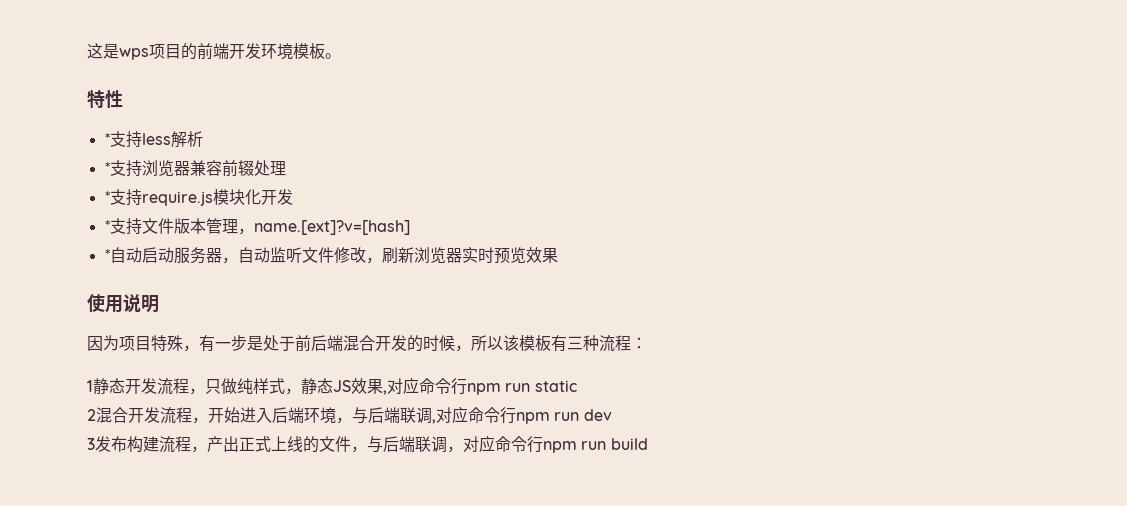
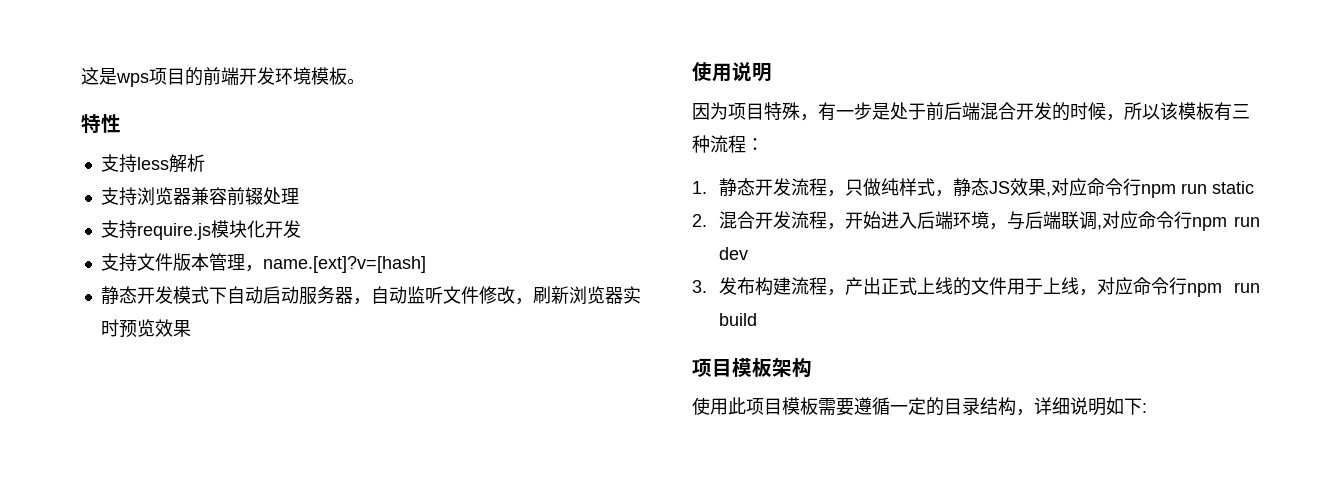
[104,133,110,145] * -> (121, 123) none
[104,162,110,174] * -> (205, 163) none
[104,191,110,203] * -> (299, 196) none
[104,220,110,232] * -> (301, 229) none
[104,249,110,261] * -> [100,286,227,304] 静态开发模式下
[87,380,93,392] 1 -> [692,181,707,194] 1.
[87,409,96,421] 2 -> [692,214,707,227] 2.
[87,438,95,450] 3 -> [692,280,707,293] 3.
[351,436,447,453] ，与后端联调 -> [1007,277,1080,295] 用于上线
(648, 444) none -> [692,357,812,378] [692,397,1147,416] // 项目模板架构 // 使用此项目模板需要遵循一定的目录结构，详细说明如下:

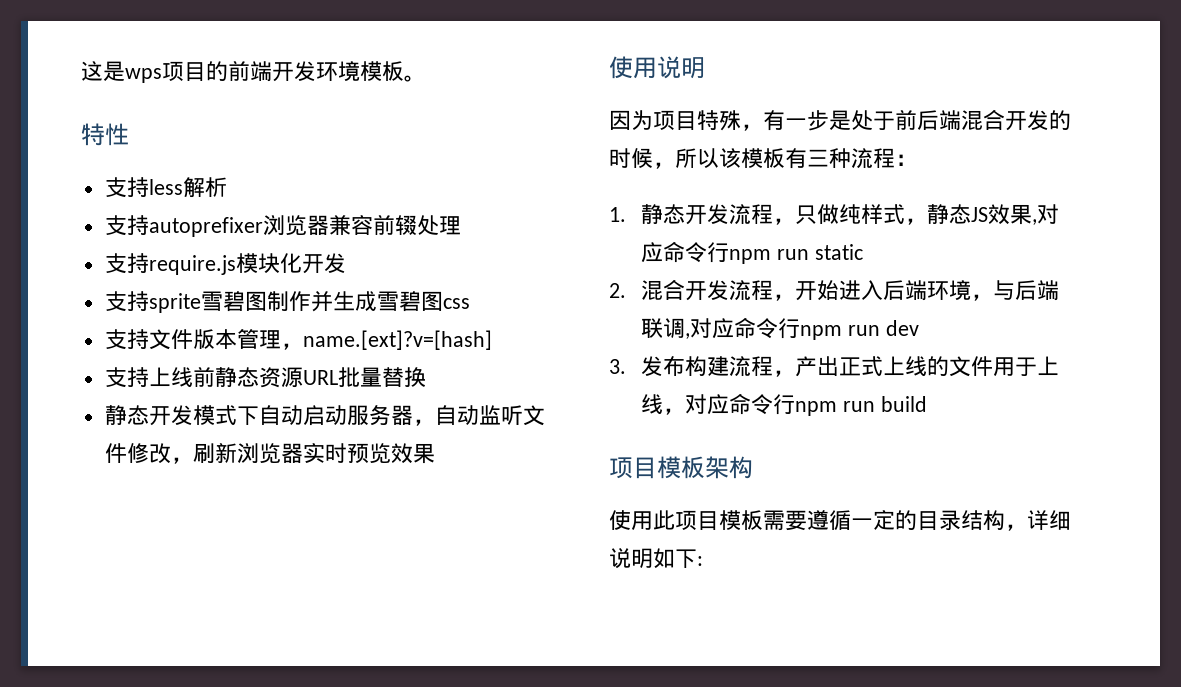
(137, 196) none -> [148,217,263,237] autoprefixer
(301, 229) none -> [104,291,470,313] // 支持sprite雪碧图制作并生成雪碧图css
(426, 264) none -> [104,366,426,388] // 支持上线前静态资源URL批量替换

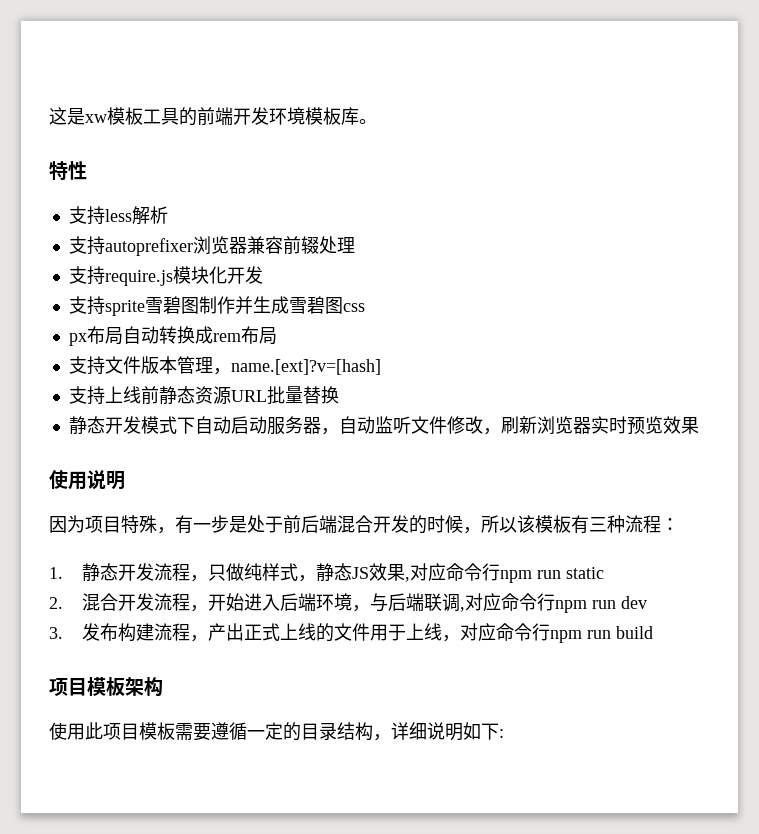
[125,61,206,83] wps项目 -> [85,107,179,125] xw模板工具
(404, 71) none -> [341,107,359,125] 库
(470, 303) none -> [68,326,277,346] // px布局自动转换成rem布局

